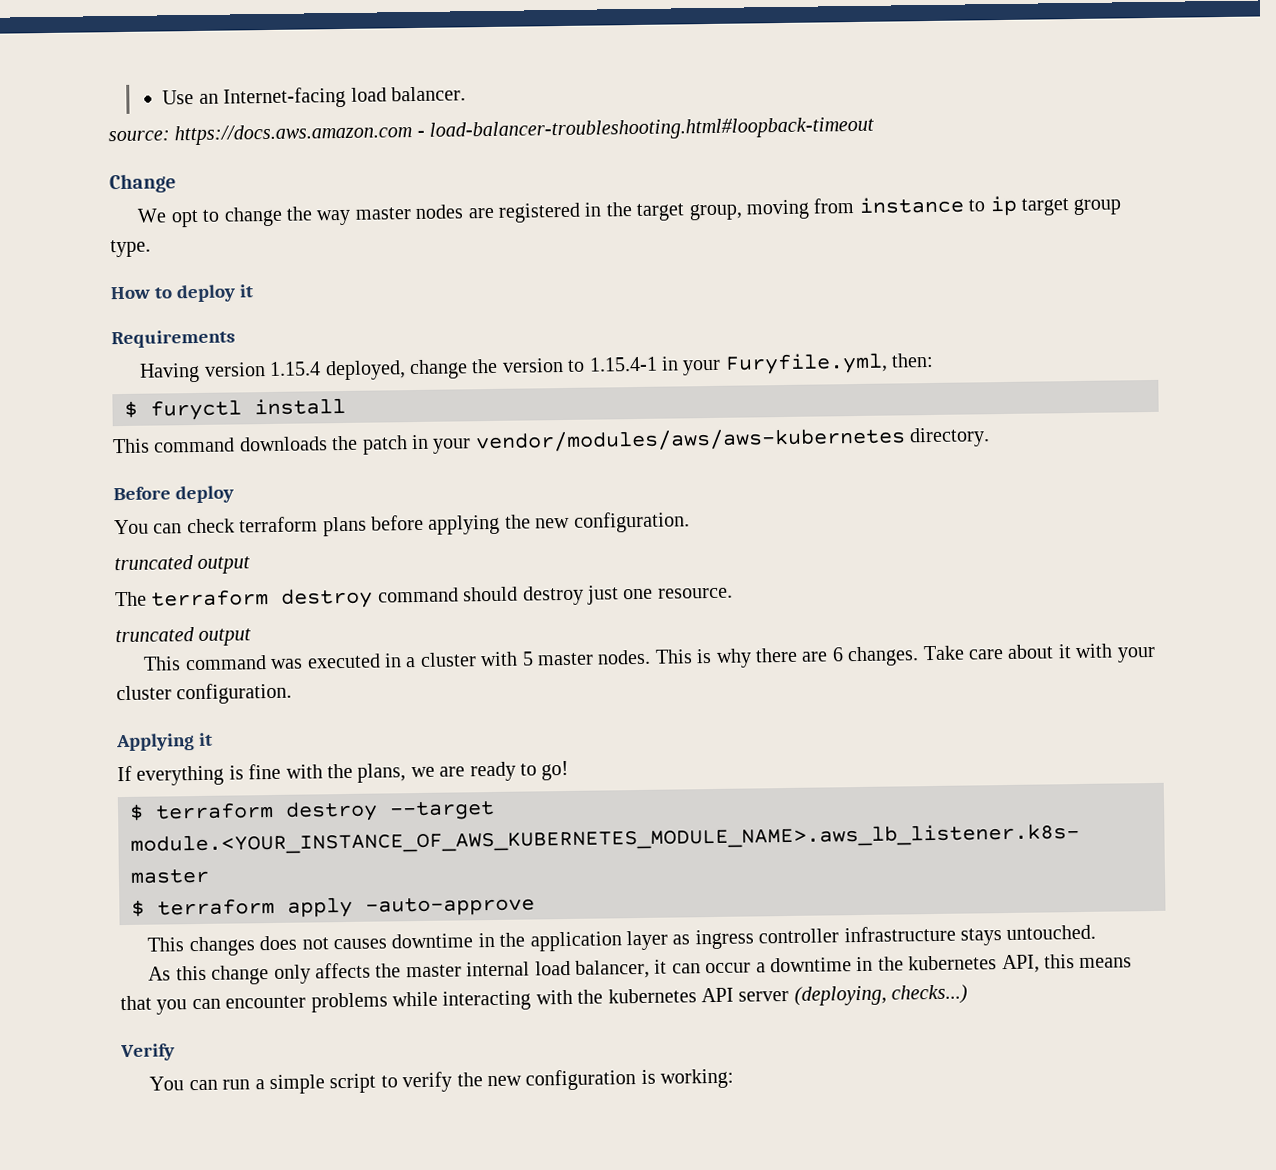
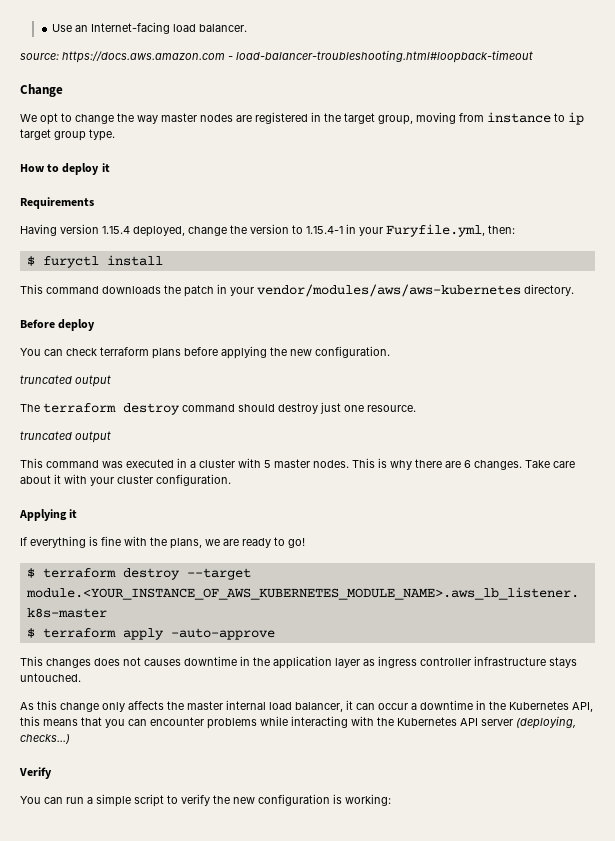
[908,955,998,971] kubernetes -> [509,701,569,710] Kubernetes
[607,988,697,1004] kubernetes -> [397,717,457,726] Kubernetes

